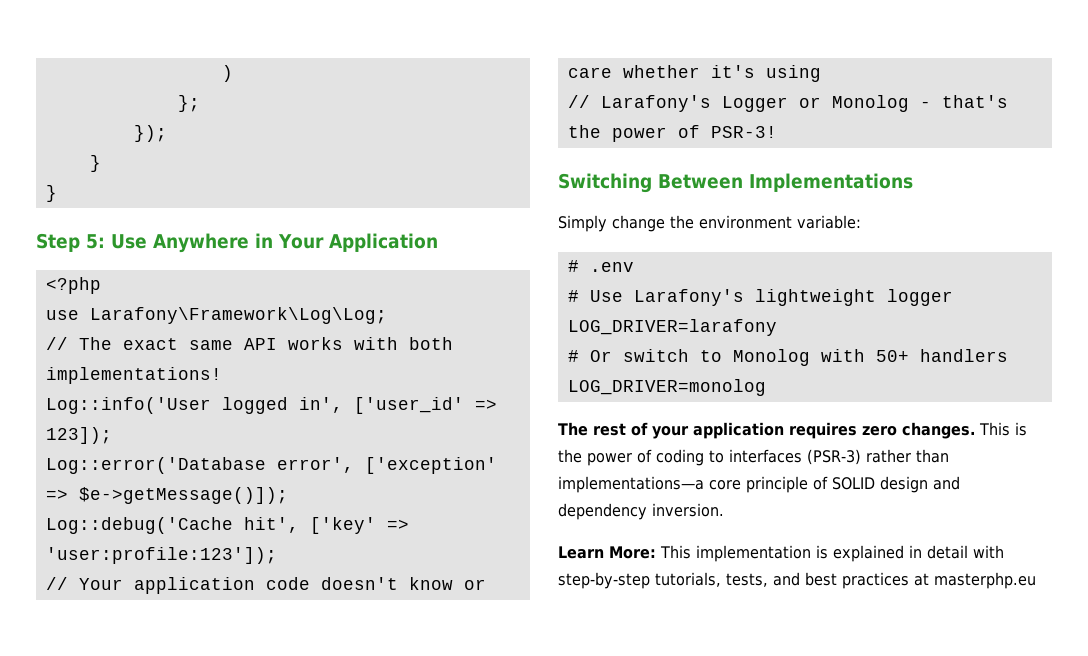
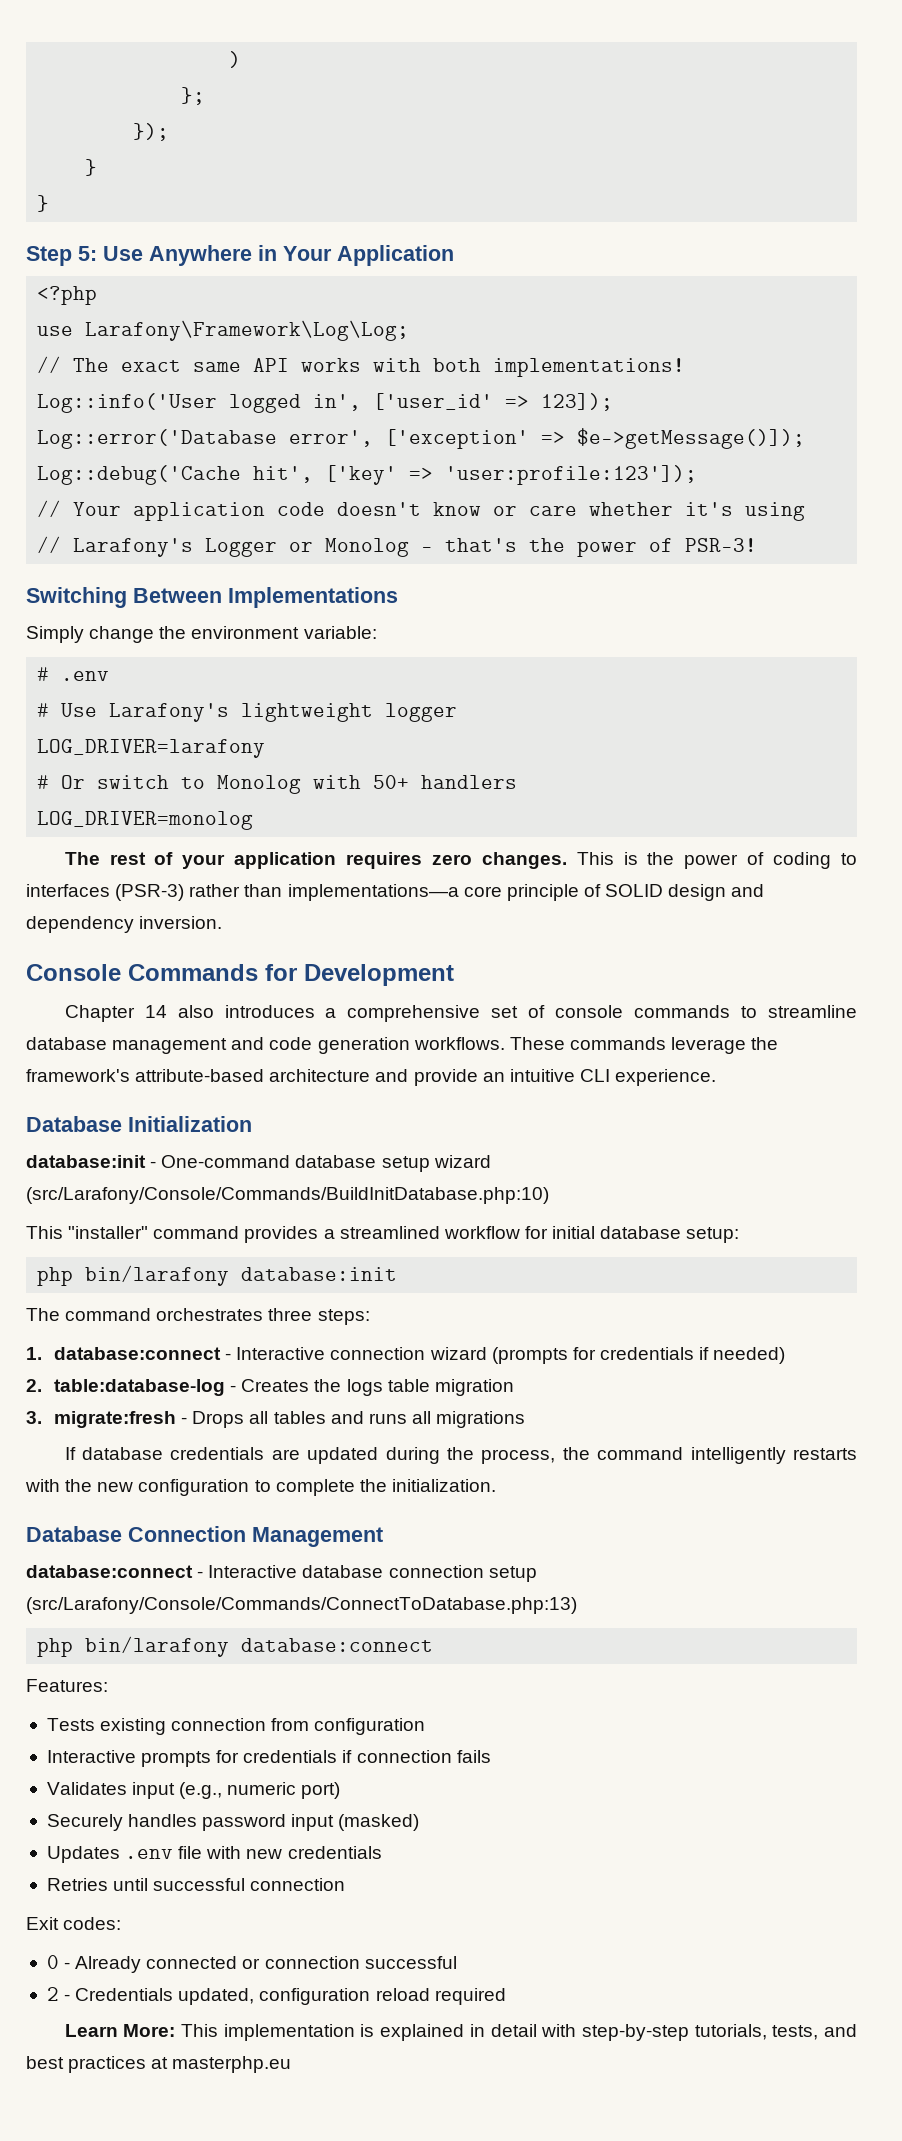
(724, 510) none -> [26,964,454,986] [64,1005,857,1022] [26,1037,779,1054] [26,1069,717,1086] [26,1116,252,1132] [26,1155,491,1172] [26,1187,549,1204] [26,1226,740,1243] [37,1265,398,1286] [26,1308,370,1325] [26,1347,786,1364] [26,1379,514,1396] [26,1411,526,1428] [64,1447,857,1464] [25,1479,496,1496] [26,1526,383,1547] [26,1565,537,1582] [26,1597,577,1614] [37,1636,434,1657] [26,1679,108,1692] [46,1718,426,1735] [46,1750,491,1767] [46,1782,341,1799] [46,1814,420,1831] [46,1846,382,1863] [46,1878,346,1891] [26,1917,122,1930] [46,1955,457,1973] [46,1987,506,2005] // Console Commands for Development // Chapter 14 also introduces a comprehensive set of console commands to streamline database management and code generation workflows. These commands leverage the framework's attribute-based architecture and provide an intuitive CLI experience. // Database Initialization // database:init - One-command database setup wizard (src/Larafony/Console/Commands/BuildInitDatabase.php:10) // This "installer" command provides a streamlined workflow for initial database setup: // php bin/larafony database:init // The command orchestrates three steps: // 1. database:connect - Interactive connection wizard (prompts for credentials if needed) // 2. table:database-log - Creates the logs table migration // 3. migrate:fresh - Drops all tables and runs all migrations // If database credentials are updated during the process, the command intelligently restarts with the new configuration to complete the initialization. // Database Connection Management // database:connect - Interactive database connection setup (src/Larafony/Console/Commands/ConnectToDatabase.php:13) // php bin/larafony database:connect // Features: // Tests existing connection from configuration // Interactive prompts for credentials if connection fails // Validates input (e.g., numeric port) // Securely handles password input (masked) // Updates .env file with new credentials // Retries until successful connection // Exit codes: // 0 - Already connected or connection successful // 2 - Credentials updated, configuration reload required

